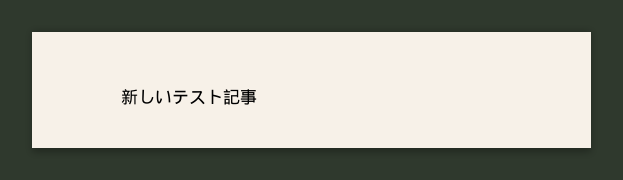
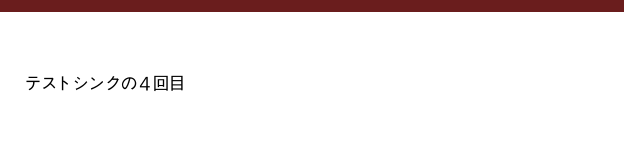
[121,89,257,105] 新しいテスト記事 -> [25,75,185,92] テストシンクの４回目

